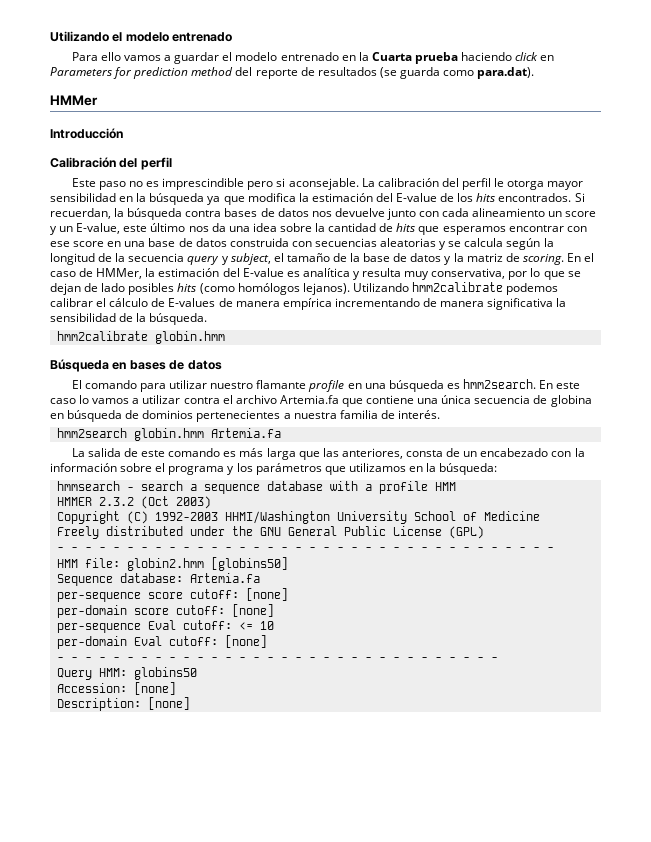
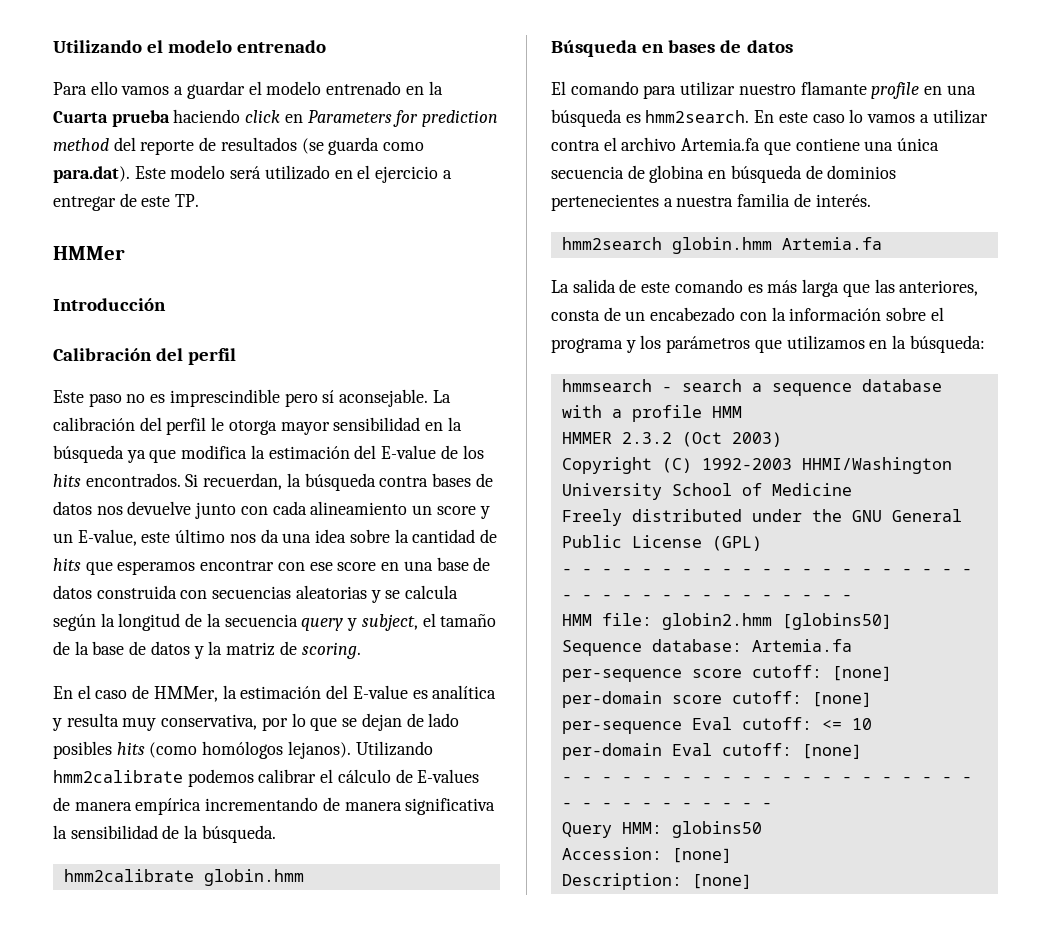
(535, 73) none -> [134,165,452,183] [53,193,200,211] Este modelo será utilizado en el ejercicio a entregar de este TP.
[276,178,286,187] si -> [322,390,335,403] sí
(564, 259) none -> (361, 650) //

